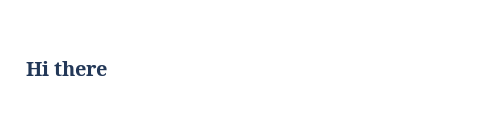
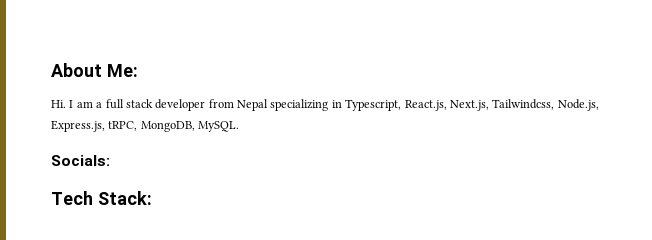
[26,61,108,76] Hi there -> [51,63,138,77] [51,99,599,111] [51,120,240,132] [51,155,110,166] [51,191,152,205] About Me: // Hi. I am a full stack developer from Nepal specializing in Typescript, React.js, Next.js, Tailwindcss, Node.js, Express.js, tRPC, MongoDB, MySQL. // Socials: // Tech Stack:

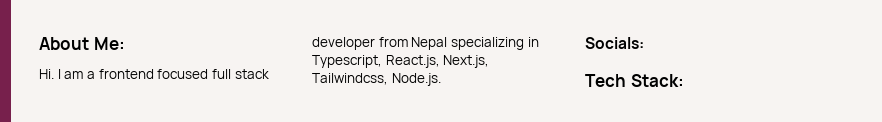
(103, 105) none -> [98,69,209,79] frontend focused
[557,99,599,111] [51,120,240,132] Node.js, Express.js, tRPC, MongoDB, MySQL. -> [391,73,441,86] Node.js.

